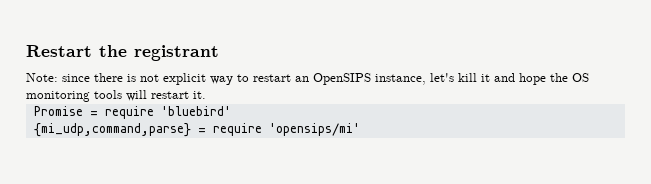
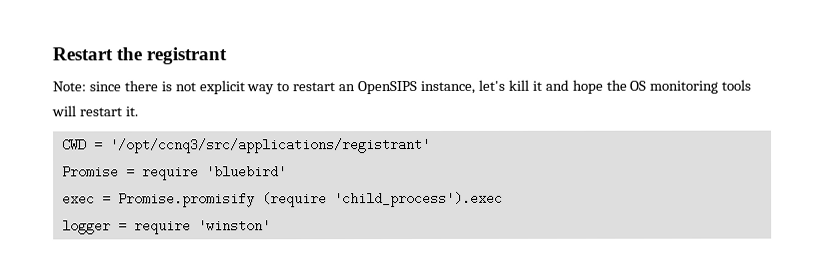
(206, 95) none -> [61,137,431,154] // CWD = '/opt/ccnq3/src/applications/registrant'
[33,123,360,137] {mi_udp,command,parse} = require 'opensips/mi' -> [61,191,503,208] [61,219,271,235] exec = Promise.promisify (require 'child_process').exec // logger = require 'winston'

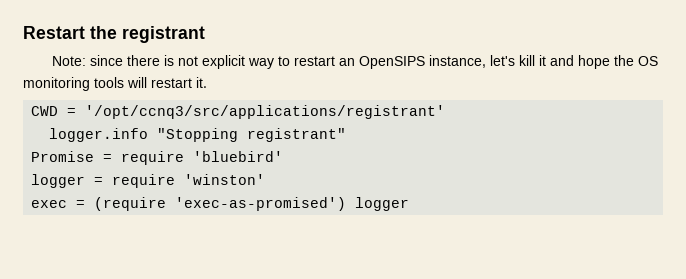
(431, 145) none -> [49,128,347,142] // logger.info "Stopping registrant"
[61,191,503,208] // exec = Promise.promisify (require 'child_process').exec -> (284, 156) none
(271, 226) none -> [31,197,410,211] // exec = (require 'exec-as-promised') logger

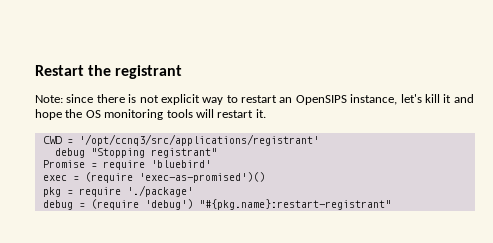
[49,128,149,142] logger.info -> [54,148,85,158] debug
[31,174,266,188] // logger = require 'winston' -> (211, 164) none
[175,197,410,211] 'exec-as-promised') logger -> [138,172,265,183] [42,185,193,197] [42,199,391,210] 'exec-as-promised')() // pkg = require './package' // debug = (require 'debug') "#{pkg.name}:restart-registrant"

